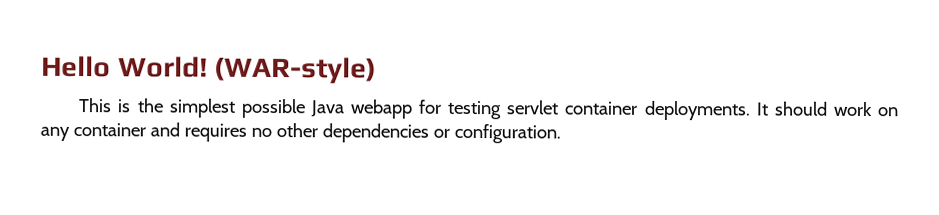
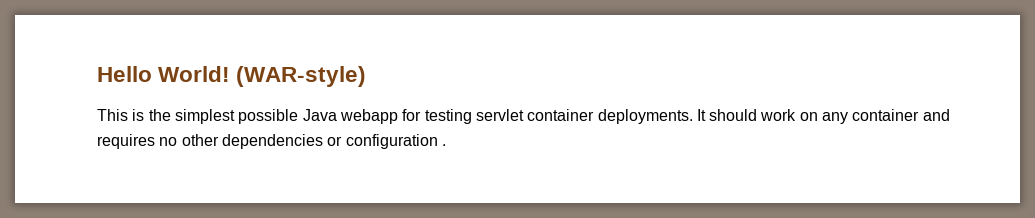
[453,123,561,144] configuration. -> [345,134,446,149] configuration .

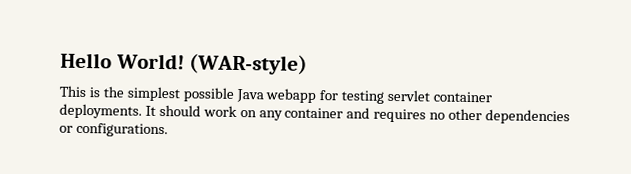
[345,134,446,149] configuration . -> [75,122,168,138] configurations.

